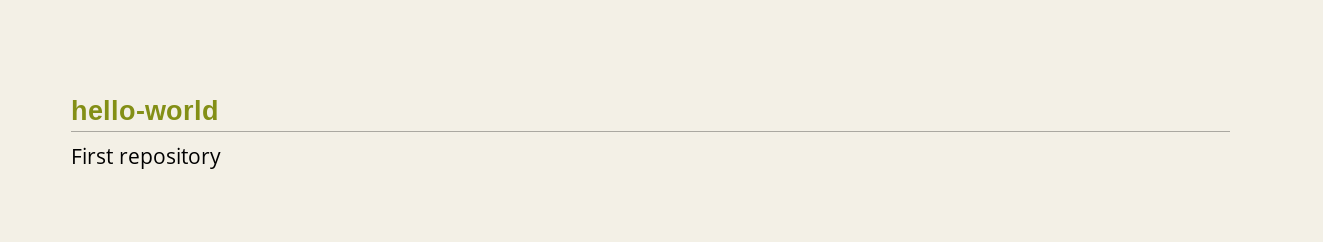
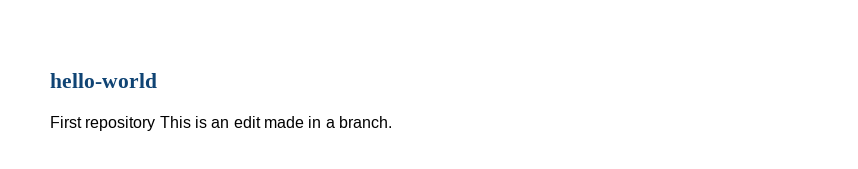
(221, 158) none -> [159,116,392,128] This is an edit made in a branch.

